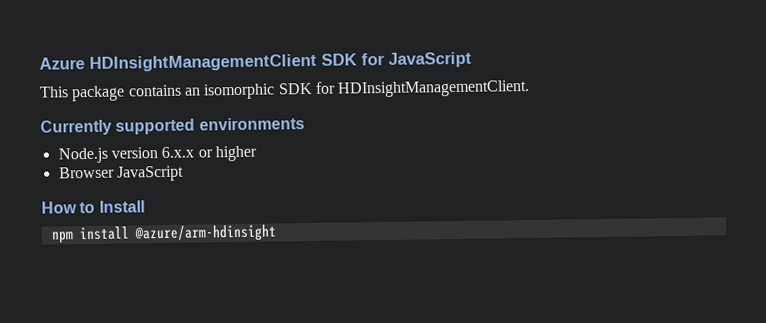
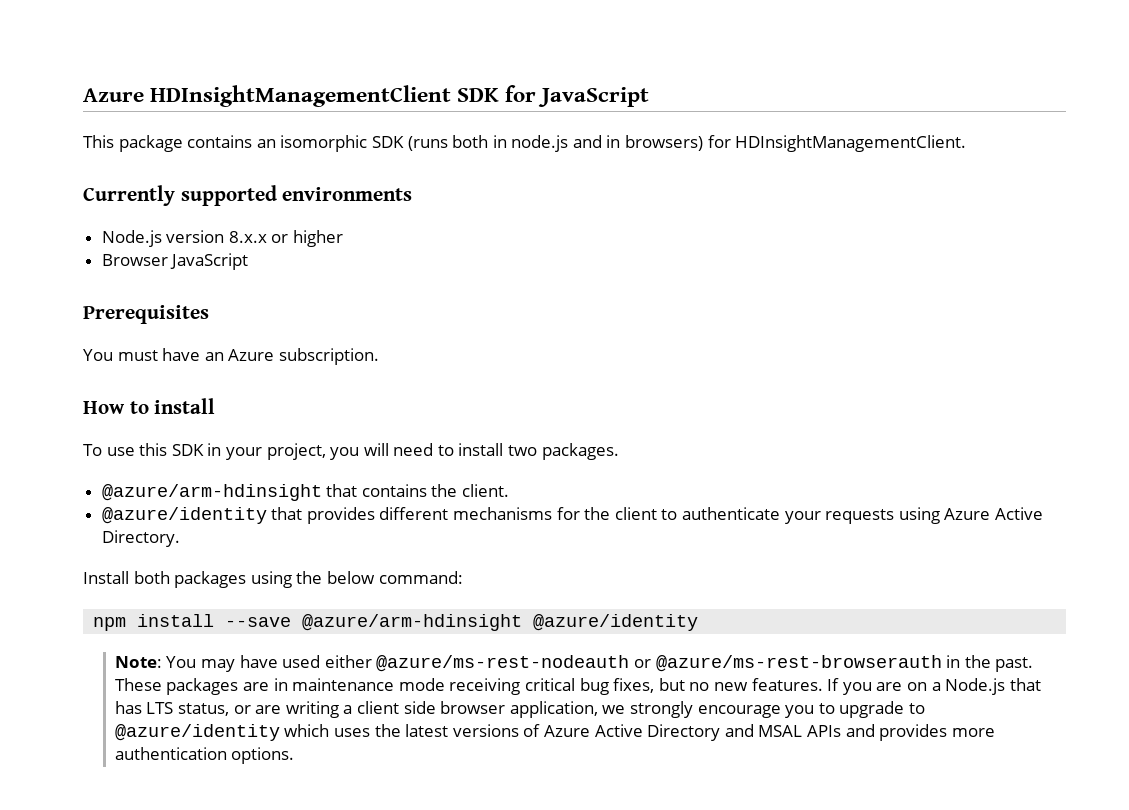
(313, 88) none -> [407,135,704,152] (runs both in node.js and in browsers)
[161,146,195,159] 6.x.x -> [228,231,267,243] 8.x.x
[41,200,145,214] [50,224,277,244] How to Install // npm install @azure/arm-hdinsight -> [83,305,209,324] [83,348,379,365] [83,398,216,414] [83,443,619,460] [101,484,510,501] [101,507,1043,524] [101,530,180,547] [83,571,463,588] [93,614,699,631] [114,655,1034,672] [114,678,1041,695] [114,701,925,718] [114,724,995,741] [114,747,295,764] Prerequisites // You must have an Azure subscription. // How to install // To use this SDK in your project, you will need to install two packages. // @azure/arm-hdinsight that contains the client. // @azure/identity that provides different mechanisms for the client to authenticate your requests using Azure Active Directory. // Install both packages using the below command: // npm install --save @azure/arm-hdinsight @azure/identity // Note: You may have used either @azure/ms-rest-nodeauth or @azure/ms-rest-browserauth in the past. These packages are in maintenance mode receiving critical bug fixes, but no new features. If you are on a Node.js that has LTS status, or are writing a client side browser application, we strongly encourage you to upgrade to @azure/identity which uses the latest versions of Azure Active Directory and MSAL APIs and provides more authentication options.

